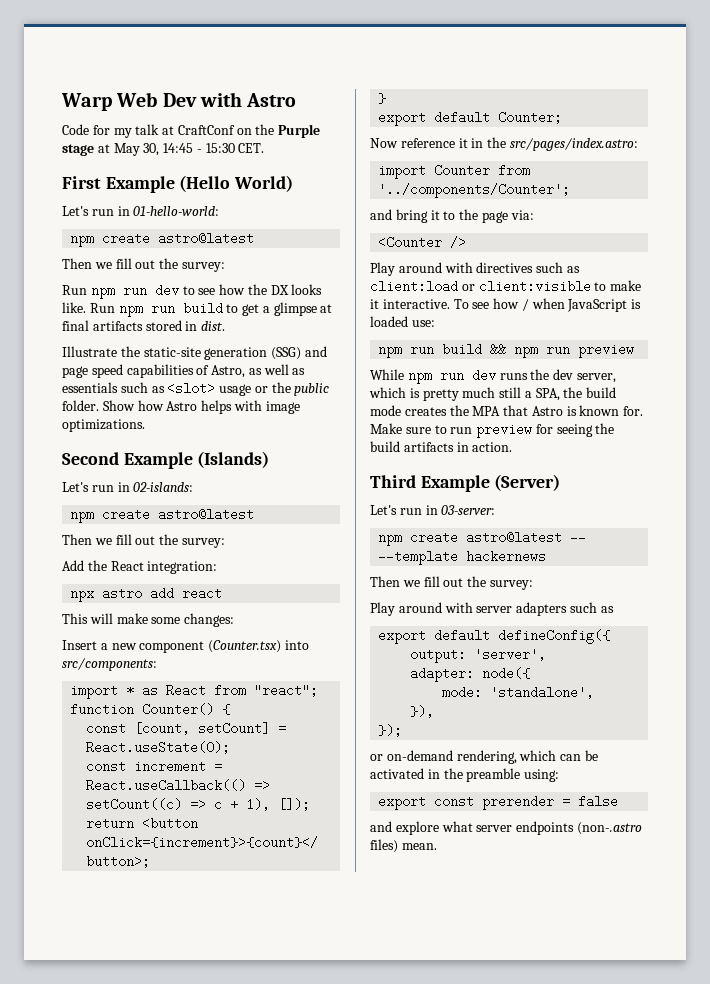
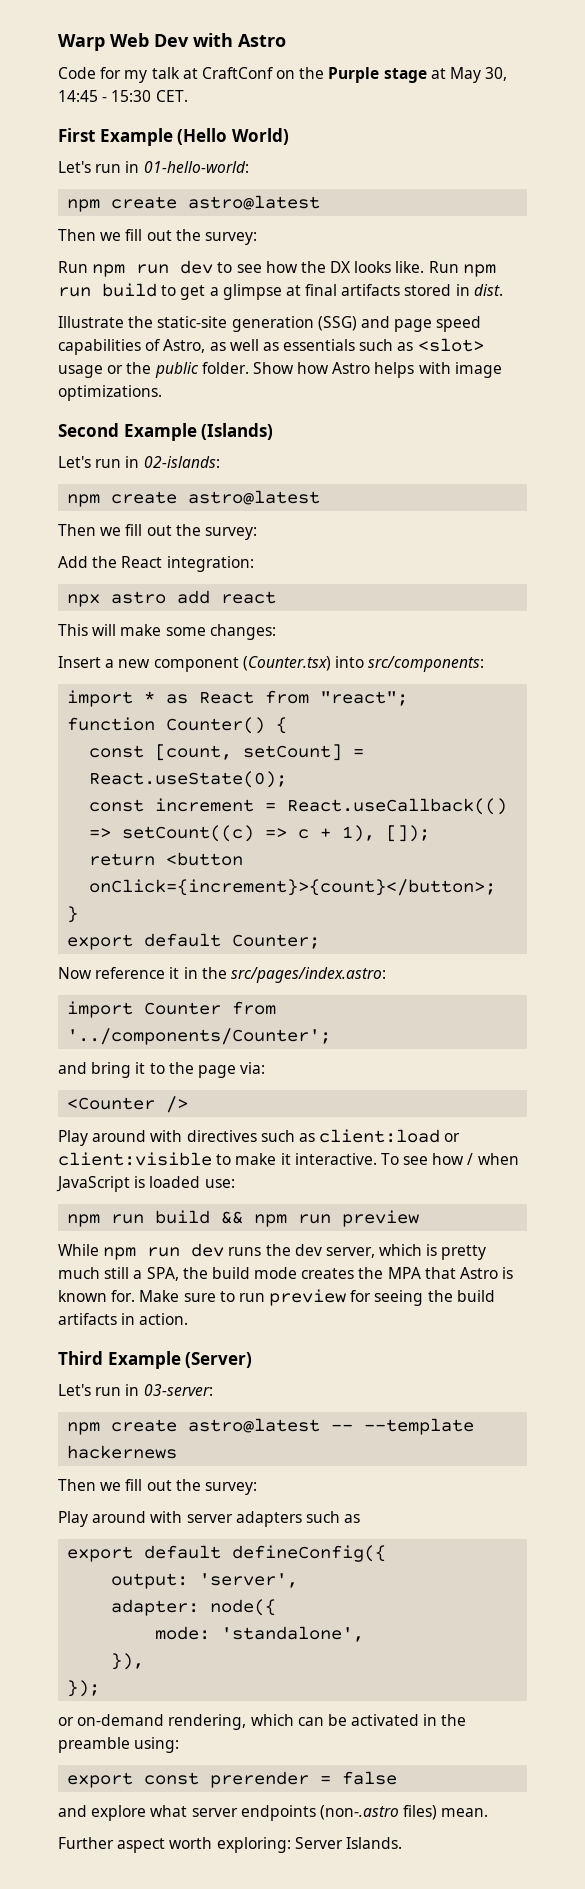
(437, 846) none -> [58,1837,402,1853] // Further aspect worth exploring: Server Islands.

